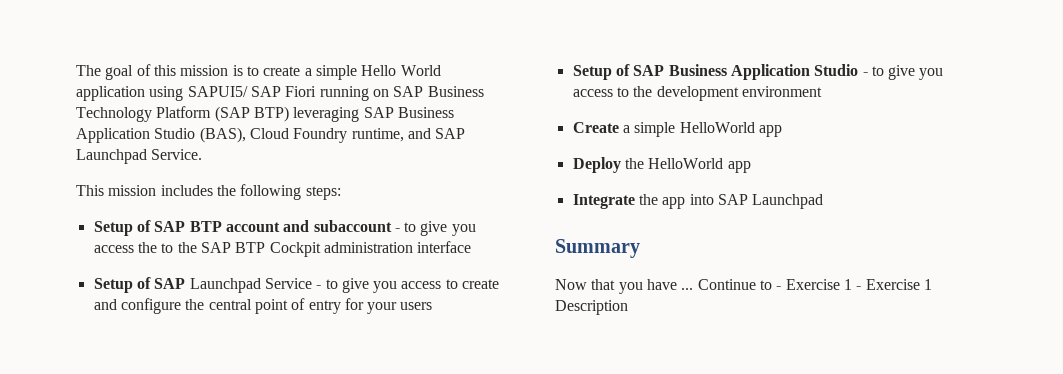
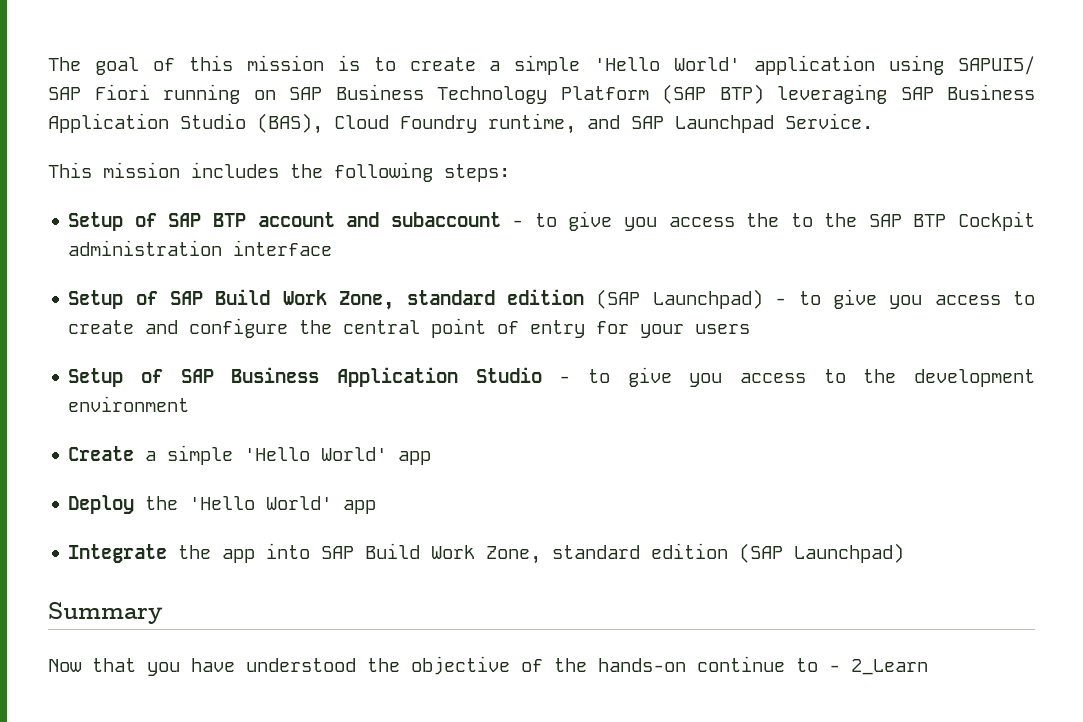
[361,65,441,76] Hello World -> [594,57,741,71] 'Hello World'
[189,278,312,293] Launchpad Service -> [215,289,763,310] Build Work Zone, standard edition (SAP Launchpad)
[679,122,755,133] HelloWorld -> [244,447,388,461] 'Hello World'
[648,158,724,169] HelloWorld -> [189,496,333,510] 'Hello World'
[752,194,824,209] Launchpad -> [365,543,905,564] Build Work Zone, standard edition (SAP Launchpad)
[681,279,932,290] [555,300,628,315] ... Continue to - Exercise 1 - Exercise 1 Description -> [246,656,928,675] understood the objective of the hands-on continue to - 2_Learn

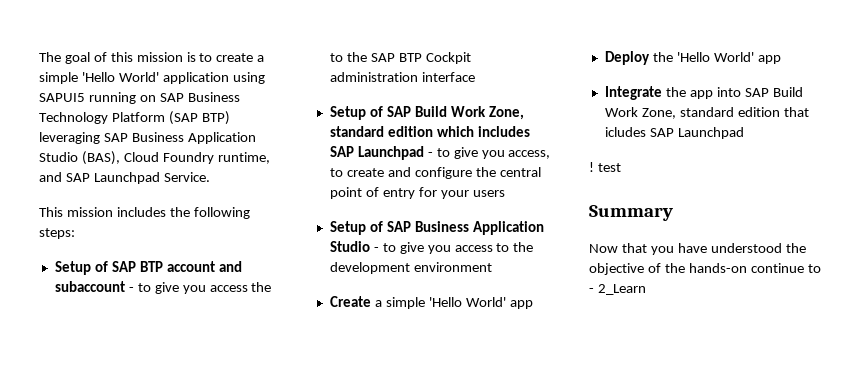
[958,56,1035,75] [48,84,150,100] SAPUI5/ SAP Fiori -> [39,93,85,102] SAPUI5
[596,289,1001,309] (SAP Launchpad) - to give you access -> [436,126,530,137] [329,146,551,160] which includes SAP Launchpad - to give you access,
[739,543,905,563] (SAP Launchpad) -> [783,107,809,117] [604,127,744,139] [589,162,621,172] that icludes SAP Launchpad // ! test

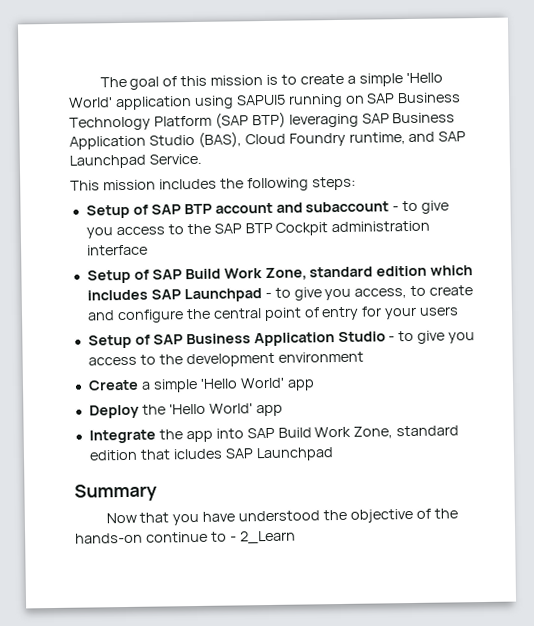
[251,282,272,292] the -> (165, 231) none
[589,162,621,172] // ! test -> (334, 454) none

